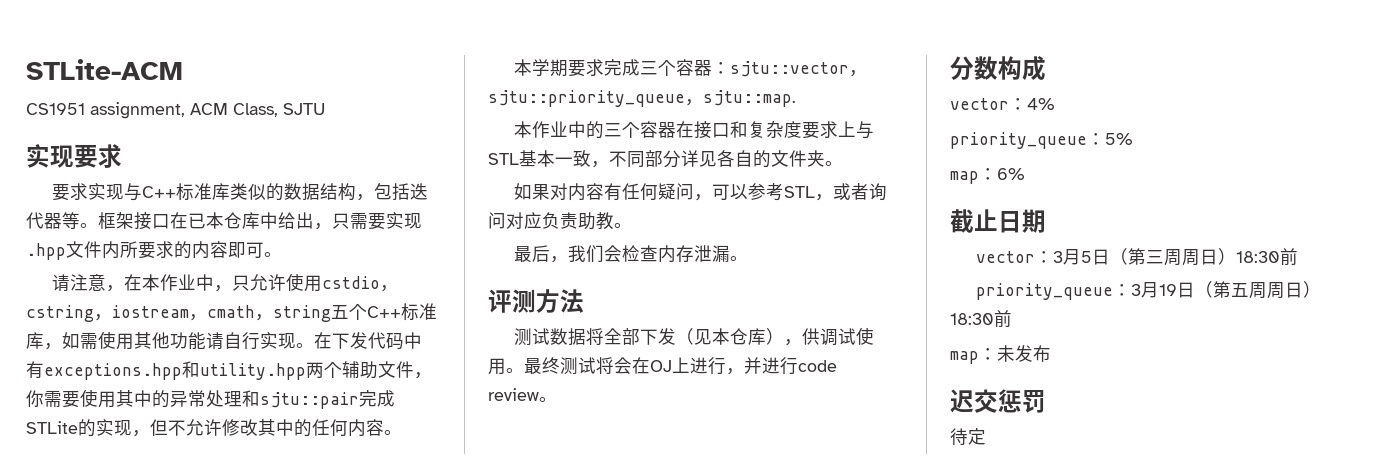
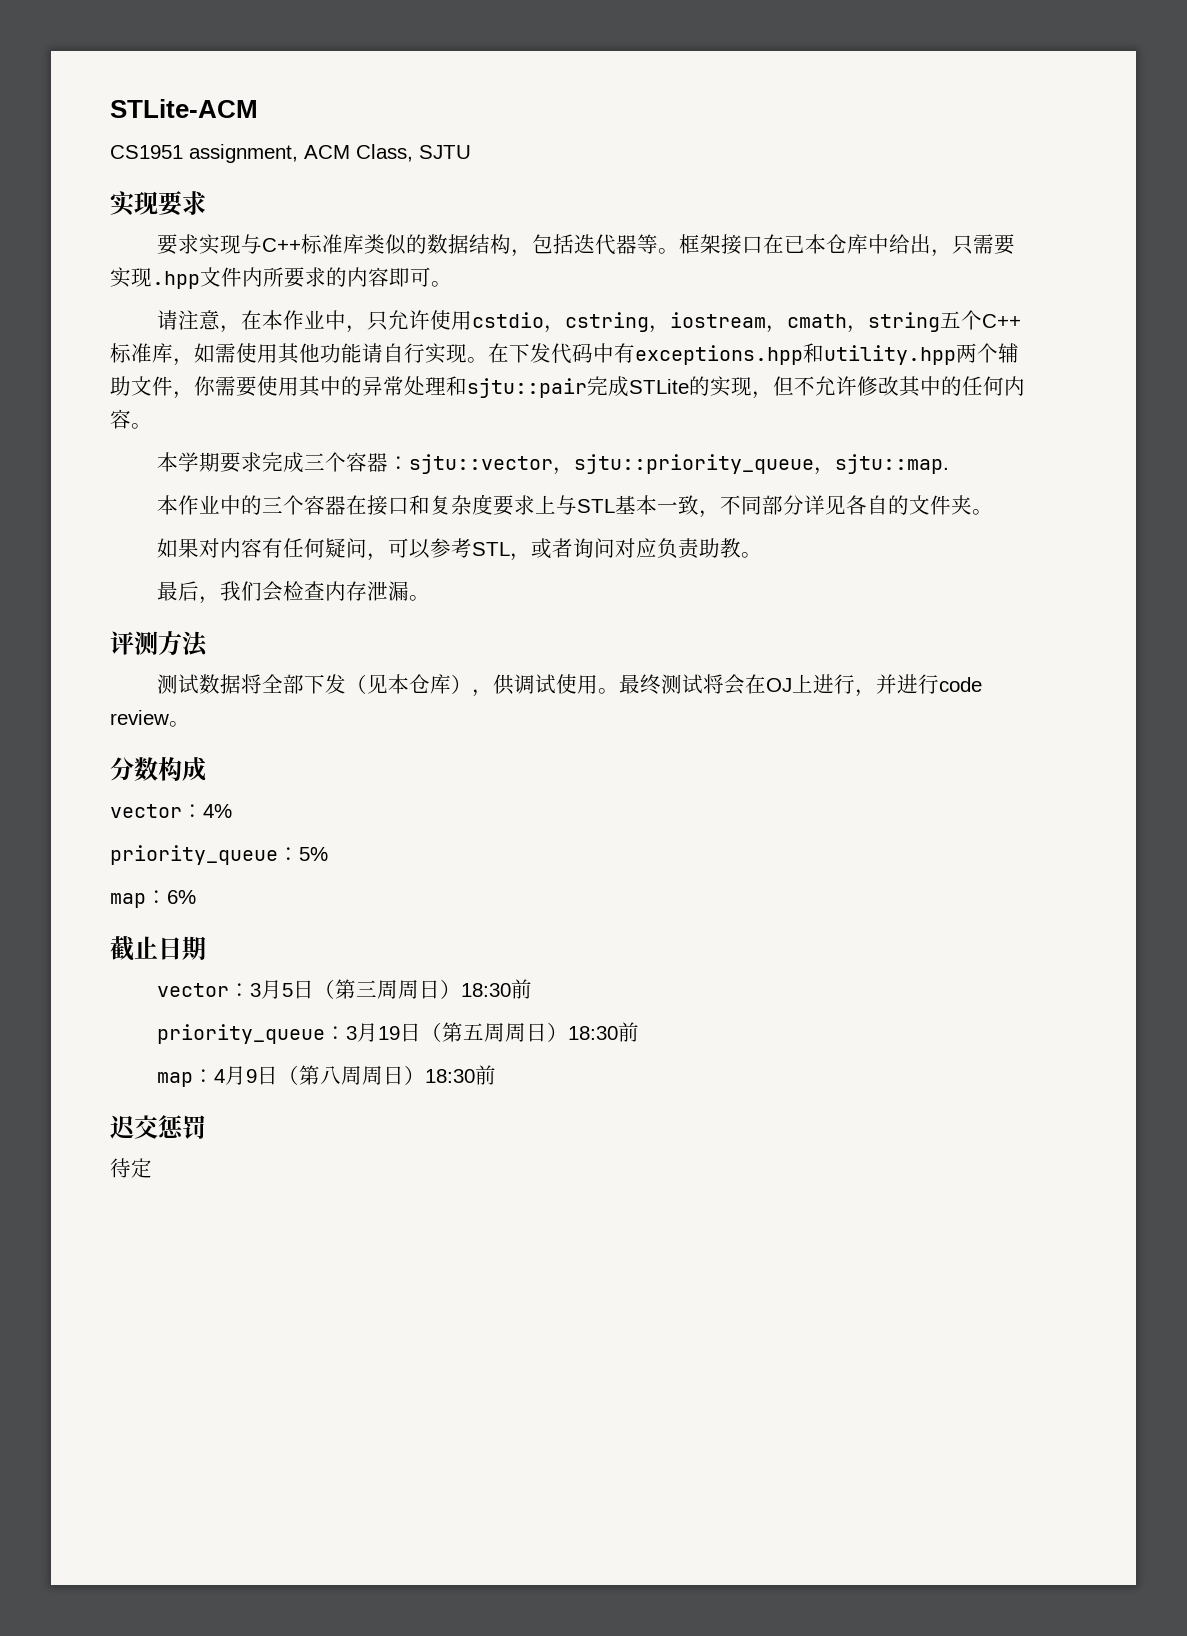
[997,345,1051,362] 未发布 -> [214,1065,497,1085] 4月9日（第八周周日）18:30前

